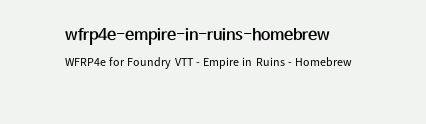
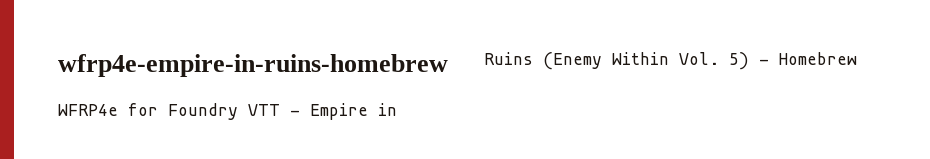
(285, 61) none -> [543,52,749,70] (Enemy Within Vol. 5)

